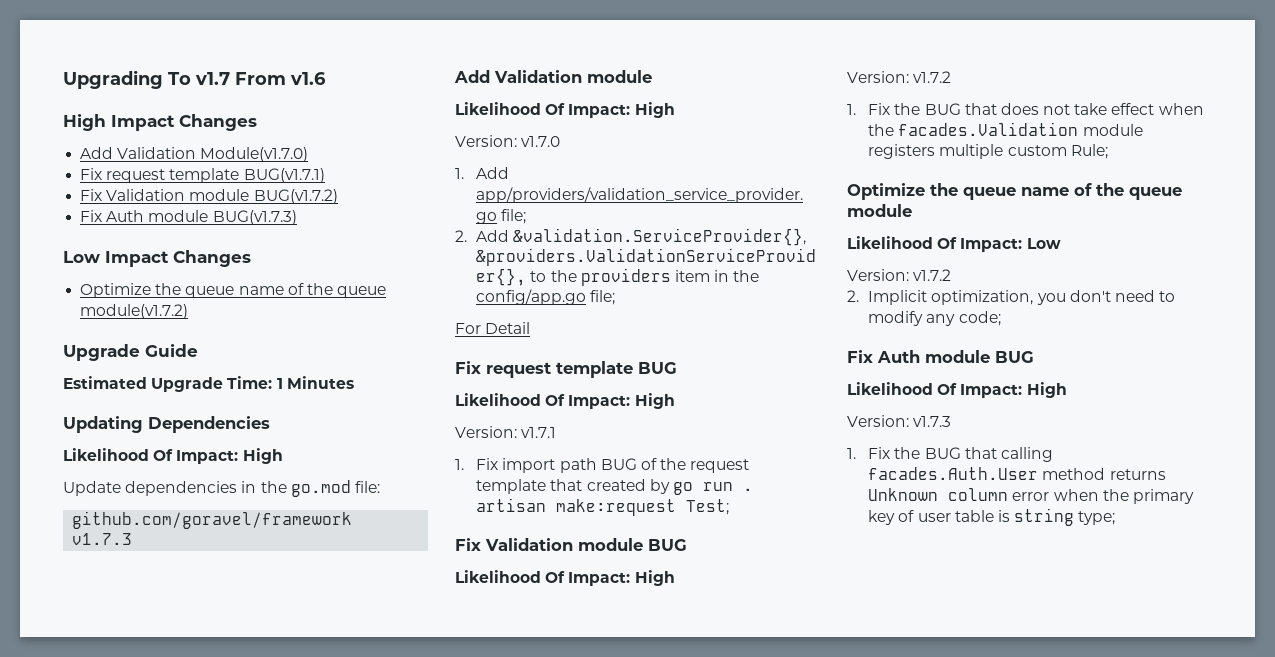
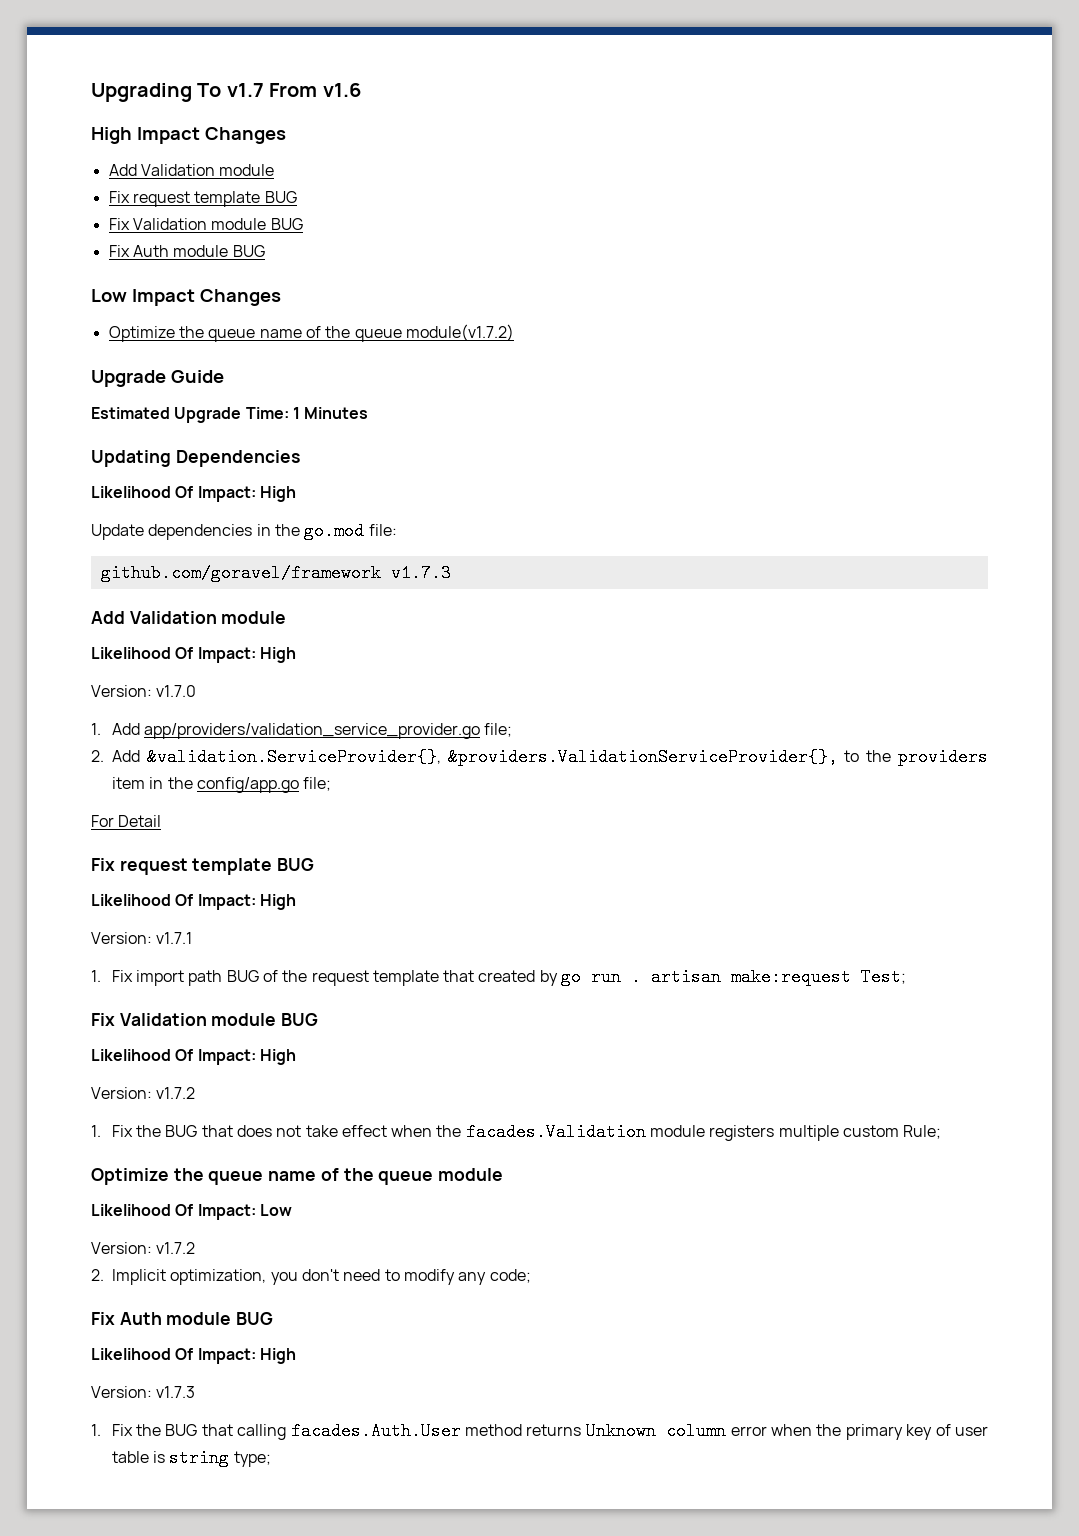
[200,147,309,162] [80,168,325,183] [80,189,338,204] [80,210,297,225] Module(v1.7.0) // Fix request template BUG(v1.7.1) // Fix Validation module BUG(v1.7.2) // Fix Auth module BUG(v1.7.3) -> [219,164,275,176] [108,191,297,207] [108,218,303,230] [108,245,265,257] module // Fix request template BUG // Fix Validation module BUG // Fix Auth module BUG

